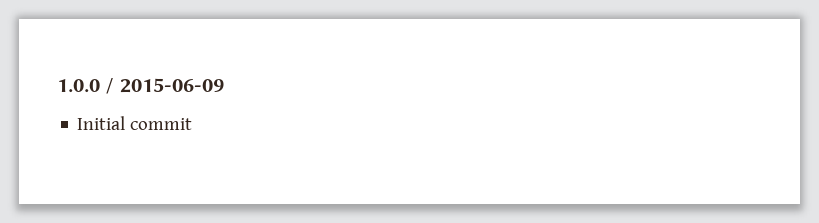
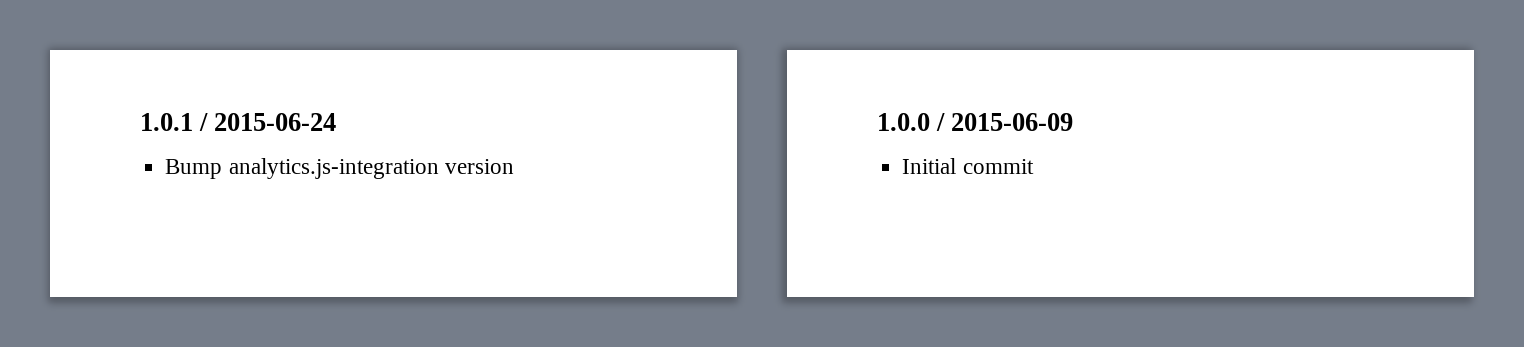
(57, 86) none -> [140,113,337,131] [165,158,514,179] 1.0.1 / 2015-06-24 // Bump analytics.js-integration version //

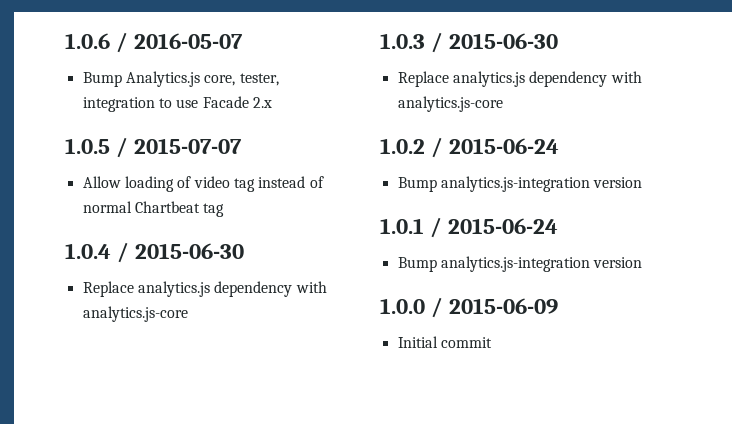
(140, 122) none -> [65,32,244,53] [82,71,279,87] [82,96,272,112] [65,137,243,158] [82,176,324,192] [82,201,225,217] [65,242,245,263] [82,281,327,297] [82,306,188,322] [380,32,559,53] [397,71,642,87] [397,96,503,112] [380,137,560,158] [397,176,643,192] 1.0.6 / 2016-05-07 // Bump Analytics.js core, tester, integration to use Facade 2.x // 1.0.5 / 2015-07-07 // Allow loading of video tag instead of normal Chartbeat tag // 1.0.4 / 2015-06-30 // Replace analytics.js dependency with analytics.js-core // 1.0.3 / 2015-06-30 // Replace analytics.js dependency with analytics.js-core // 1.0.2 / 2015-06-24 // Bump analytics.js-integration version //

